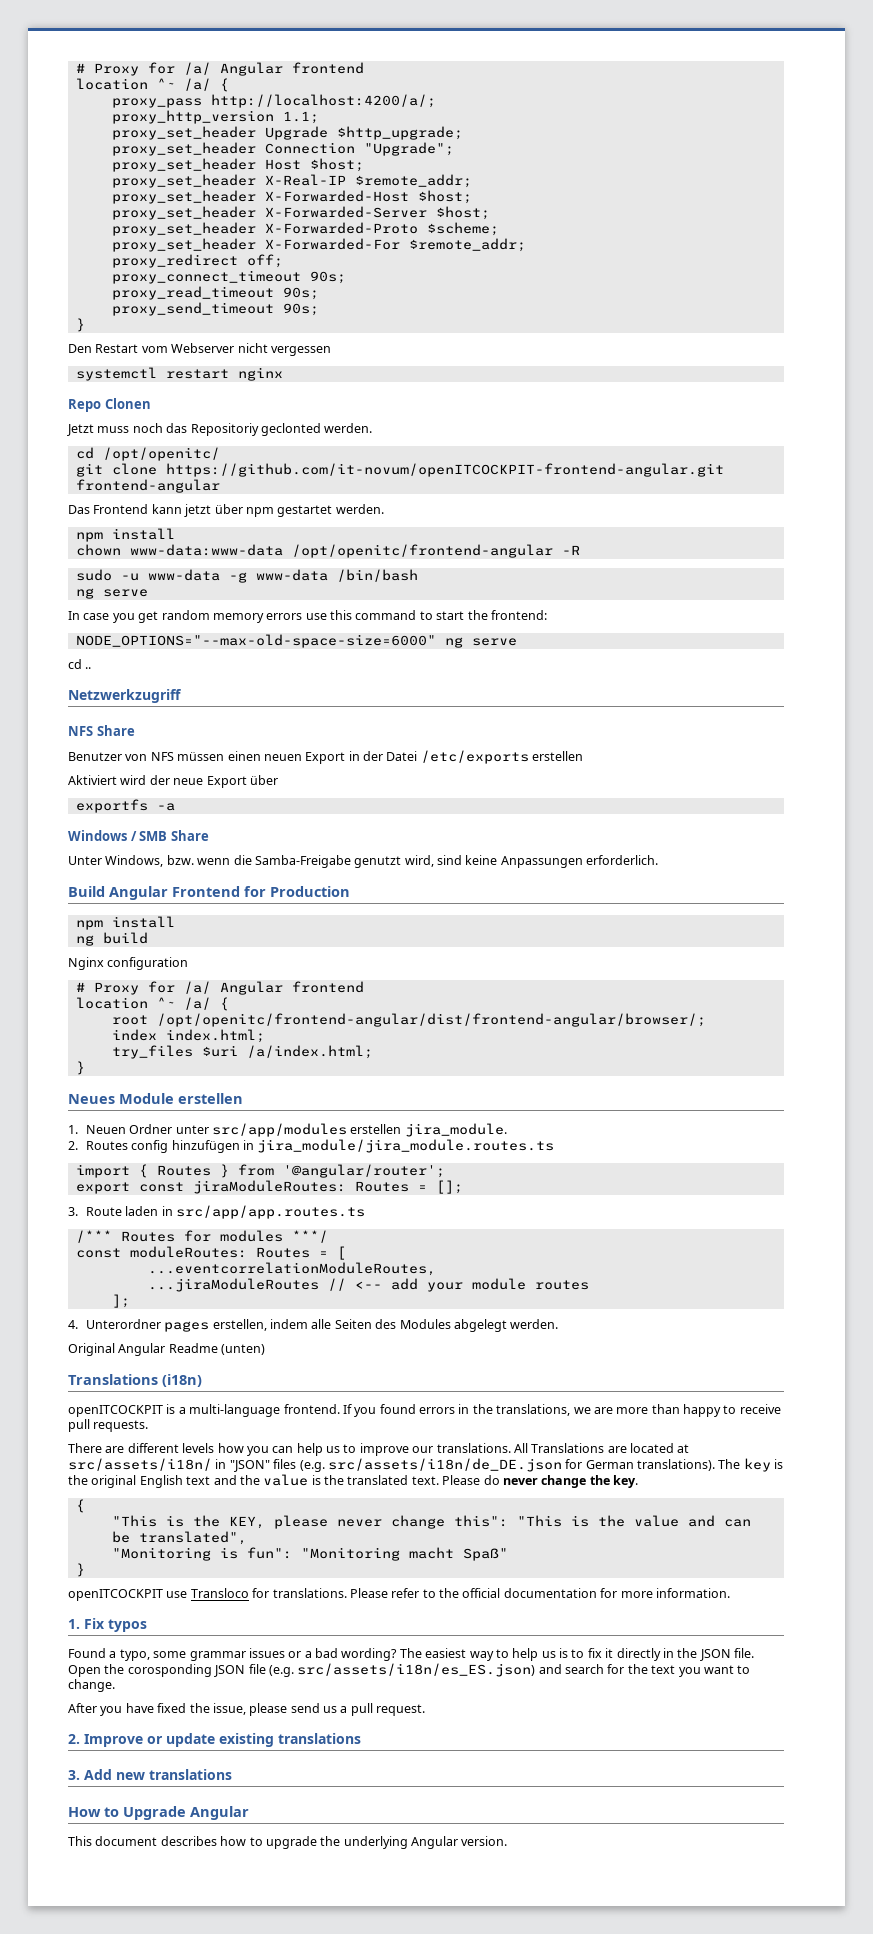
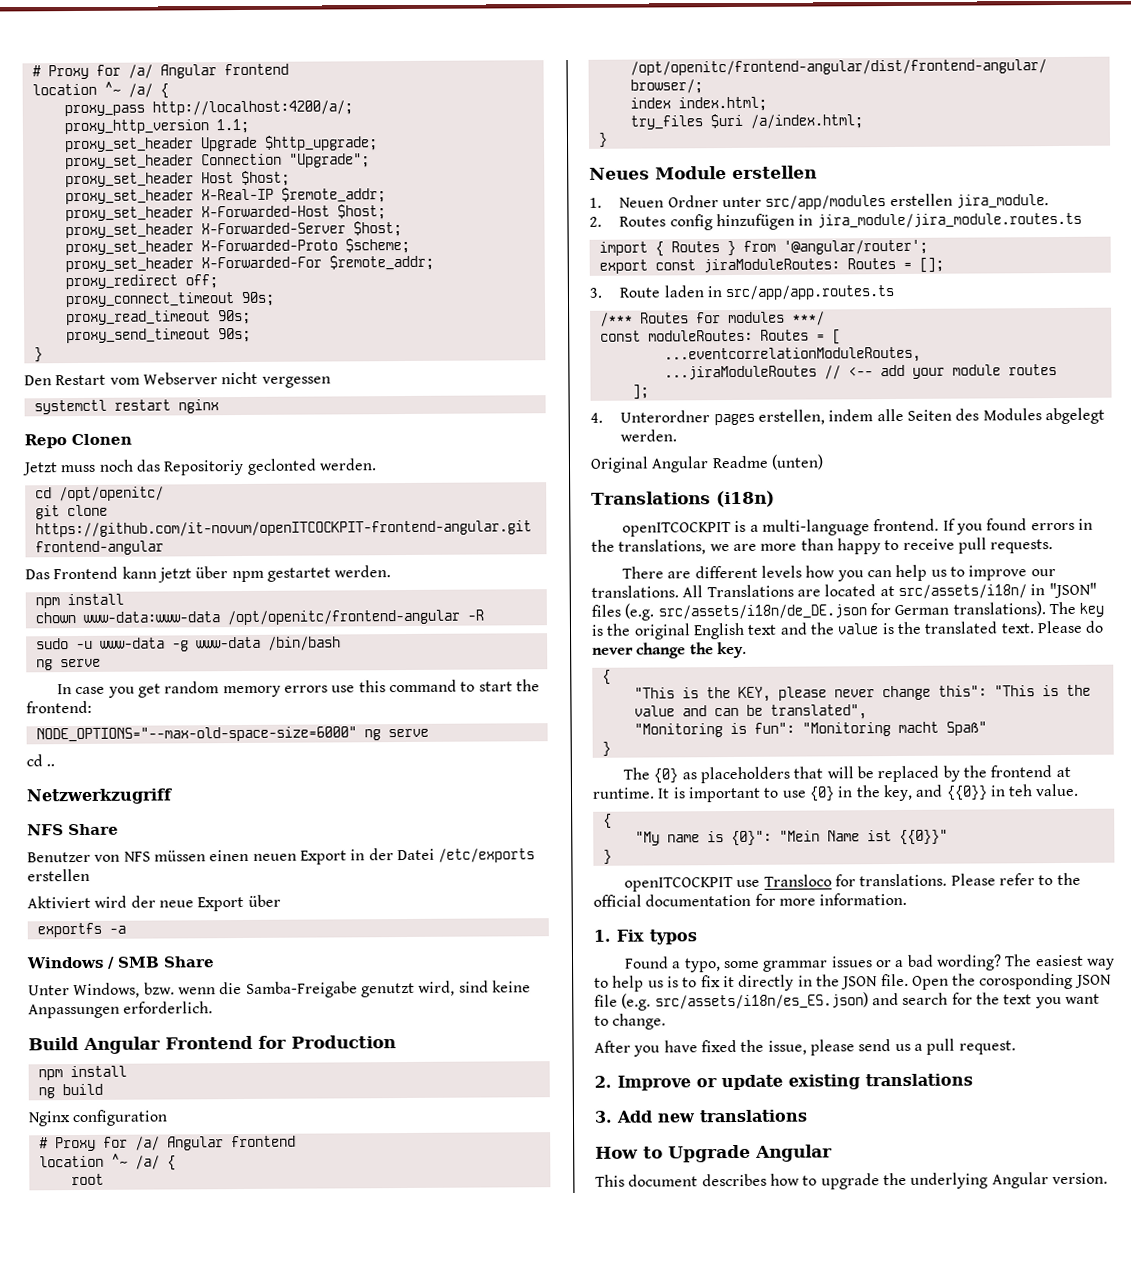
(85, 1570) none -> [623,765,1071,784] [592,783,1080,803] [602,813,612,829] [634,829,948,847] [602,849,612,865] // The {0} as placeholders that will be replaced by the frontend at runtime. It is important to use {0} in the key, and {{0}} in teh value. // { // "My name is {0}": "Mein Name ist {{0}}" // }

